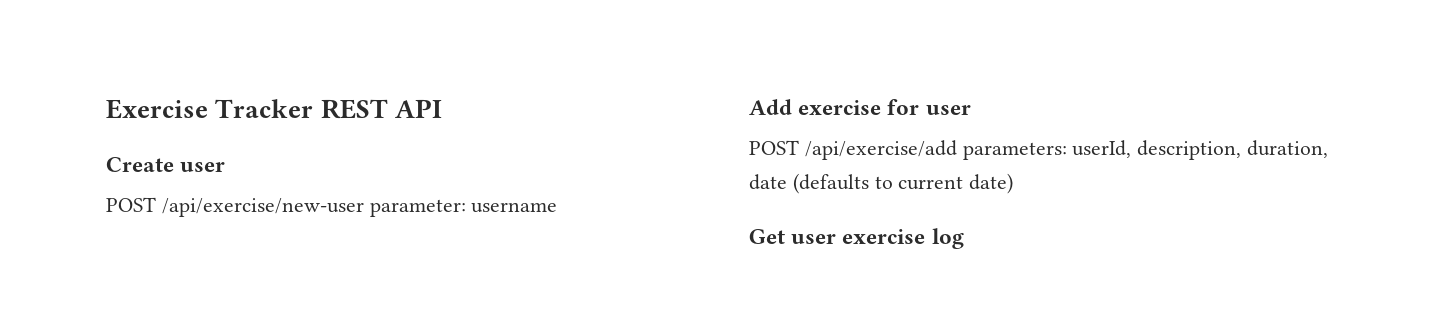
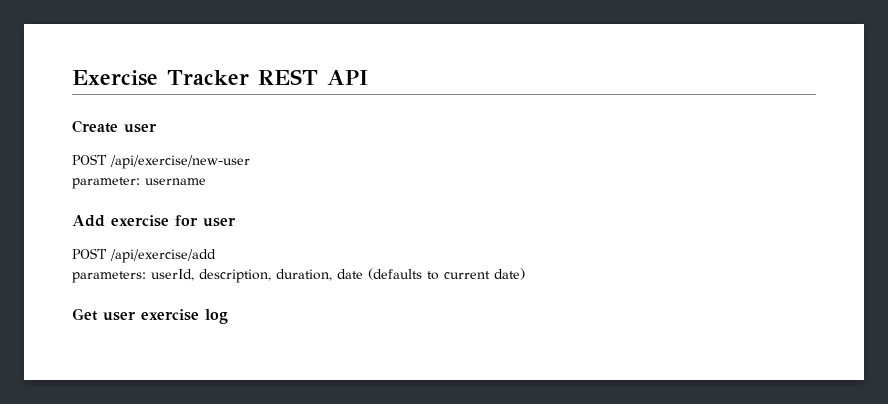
(364, 207) none -> (250, 162) //
(957, 150) none -> (216, 256) //

